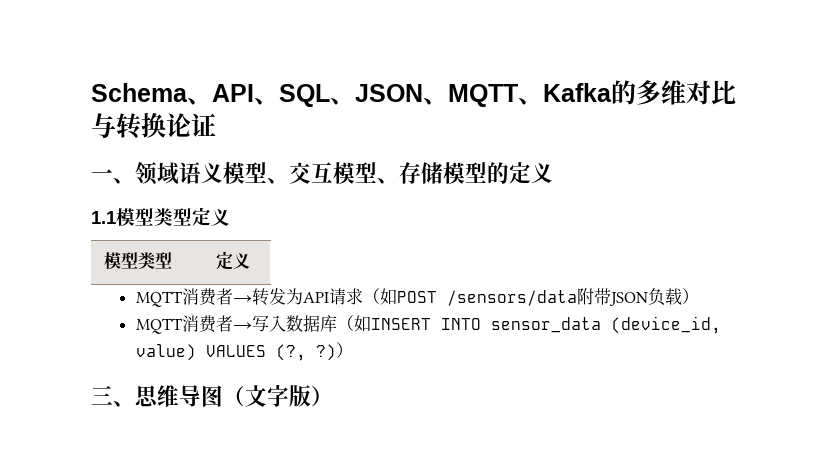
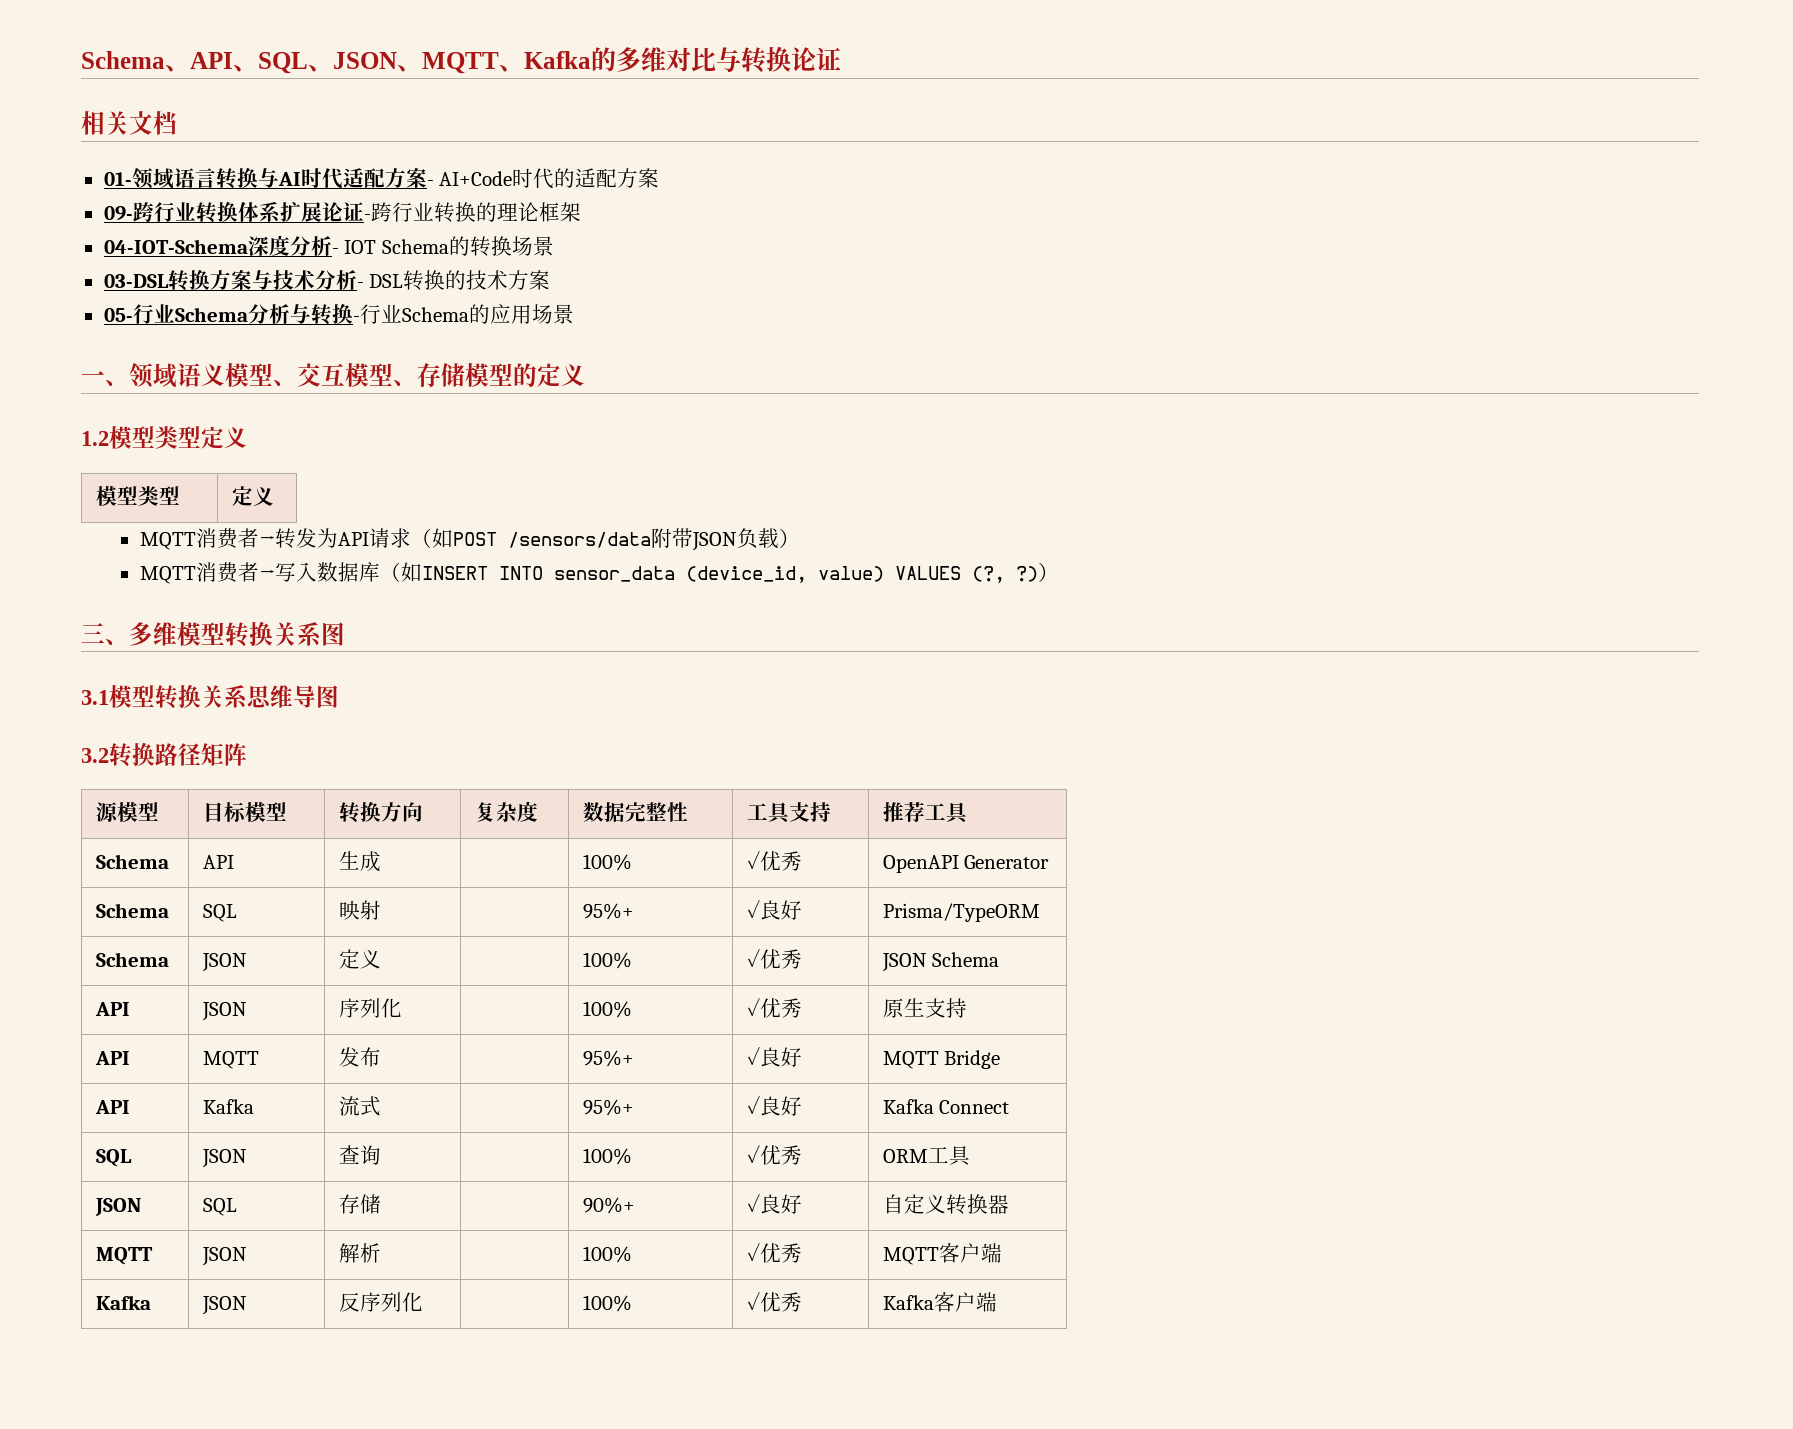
(216, 125) none -> [81,111,177,135] [103,167,660,189] [103,201,581,223] [103,235,554,257] [103,269,551,291] [103,303,574,325] // 相关文档 // 01-领域语言转换与AI时代适配方案- AI+Code时代的适配方案 // 09-跨行业转换体系扩展论证-跨行业转换的理论框架 // 04-IOT-Schema深度分析- IOT Schema的转换场景 // 03-DSL转换方案与技术分析- DSL转换的技术方案 // 05-行业Schema分析与转换-行业Schema的应用场景
[91,211,116,224] 1.1 -> [81,431,109,446] 1.2
[135,385,333,407] 思维导图（文字版） -> [129,621,345,647] [81,684,339,709] [81,742,247,767] [95,802,159,822] [202,802,287,823] [338,801,423,823] [474,801,538,822] [582,802,688,822] [746,802,831,824] [882,802,969,824] [95,854,169,869] [202,855,234,869] [338,851,381,872] [582,854,632,871] [746,851,802,871] [882,855,1050,873] [95,903,169,918] [202,904,237,922] [338,900,381,920] [582,903,634,920] [746,900,802,920] [882,903,1040,922] [95,952,169,967] [201,953,247,972] [338,949,381,969] [582,952,632,969] [746,949,802,969] [881,952,1000,972] [94,1002,130,1016] [201,1002,247,1021] [338,998,402,1018] [582,1001,632,1018] [746,998,802,1018] [882,998,967,1018] [94,1051,130,1065] [202,1051,259,1069] [338,1047,381,1067] [582,1050,634,1067] [746,1047,802,1067] [882,1050,1001,1069] [94,1100,130,1114] [202,1099,254,1114] [338,1096,381,1116] [582,1099,634,1116] [746,1096,802,1116] [882,1099,1010,1114] [95,1149,132,1167] [201,1149,247,1168] [338,1145,381,1165] [582,1148,632,1165] [746,1145,802,1165] [882,1146,971,1166] [94,1198,141,1216] [202,1198,237,1216] [338,1194,381,1214] [582,1197,635,1214] [746,1194,802,1214] [882,1194,1009,1215] [95,1247,153,1265] [201,1247,247,1266] [338,1243,381,1263] [582,1246,632,1263] [746,1243,802,1263] [882,1243,1002,1265] [95,1295,151,1310] [201,1296,247,1315] [338,1292,423,1312] [582,1295,632,1312] [746,1292,802,1312] [882,1292,997,1312] 多维模型转换关系图 // 3.1模型转换关系思维导图 // 3.2转换路径矩阵 // 源模型 | 目标模型 | 转换方向 | 复杂度 | 数据完整性 | 工具支持 | 推荐工具 // Schema | API | 生成 | | 100% | ✓优秀 | OpenAPI Generator // Schema | SQL | 映射 | | 95%+ | ✓良好 | Prisma/TypeORM // Schema | JSON | 定义 | | 100% | ✓优秀 | JSON Schema // API | JSON | 序列化 | | 100% | ✓优秀 | 原生支持 // API | MQTT | 发布 | | 95%+ | ✓良好 | MQTT Bridge // API | Kafka | 流式 | | 95%+ | ✓良好 | Kafka Connect // SQL | JSON | 查询 | | 100% | ✓优秀 | ORM工具 // JSON | SQL | 存储 | | 90%+ | ✓良好 | 自定义转换器 // MQTT | JSON | 解析 | | 100% | ✓优秀 | MQTT客户端 // Kafka | JSON | 反序列化 | | 100% | ✓优秀 | Kafka客户端

